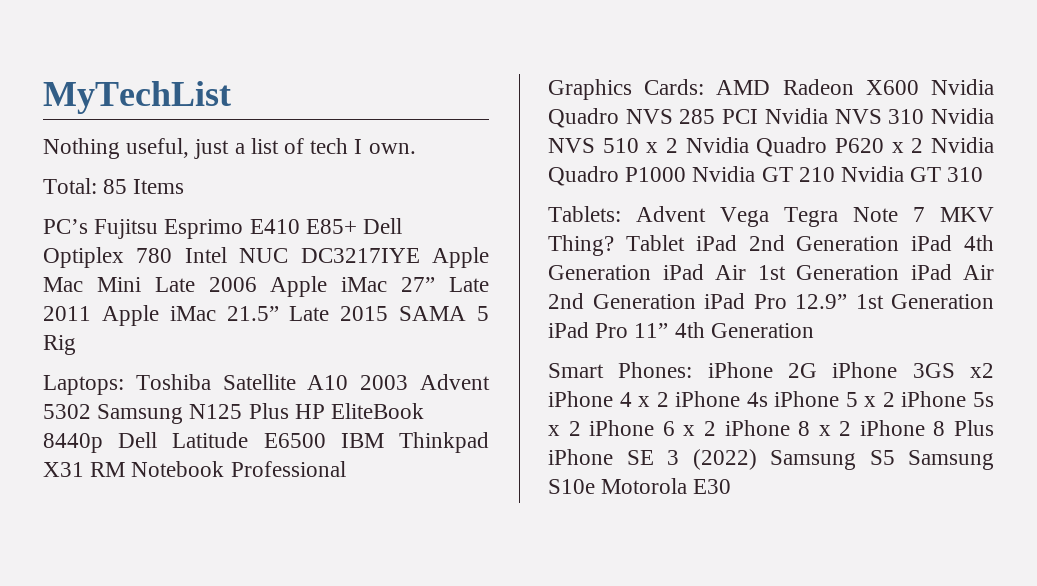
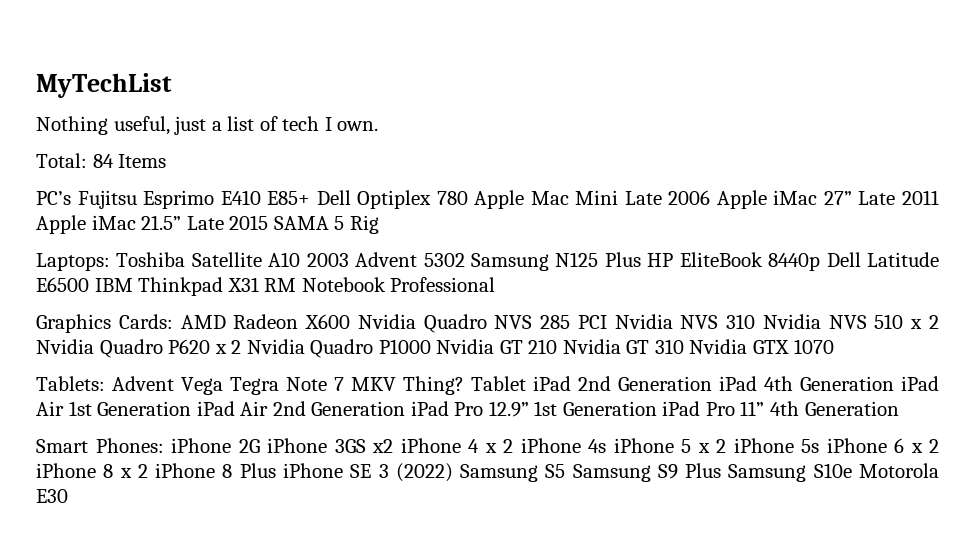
[103,179,128,194] 85 -> [92,154,114,168] 84
[184,247,420,263] Intel NUC DC3217IYE -> (468, 198) none
(984, 174) none -> [689,339,834,354] Nvidia GTX 1070
[548,421,581,436] x 2 -> (819, 446) none
(994, 460) none -> [657,463,807,482] S9 Plus Samsung

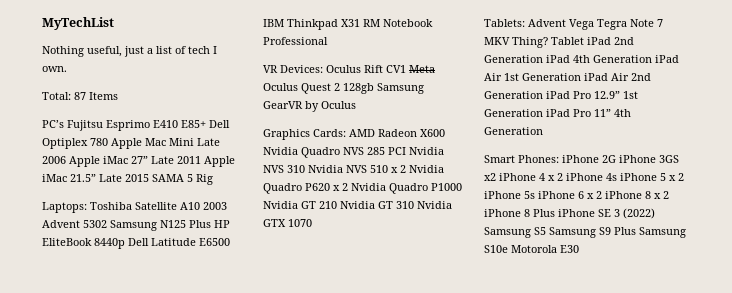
[92,154,114,168] 84 -> [74,92,86,100] 87
(496, 284) none -> [263,65,435,73] [263,83,424,94] [263,101,356,112] // VR Devices: Oculus Rift CV1 Meta Oculus Quest 2 128gb Samsung GearVR by Oculus

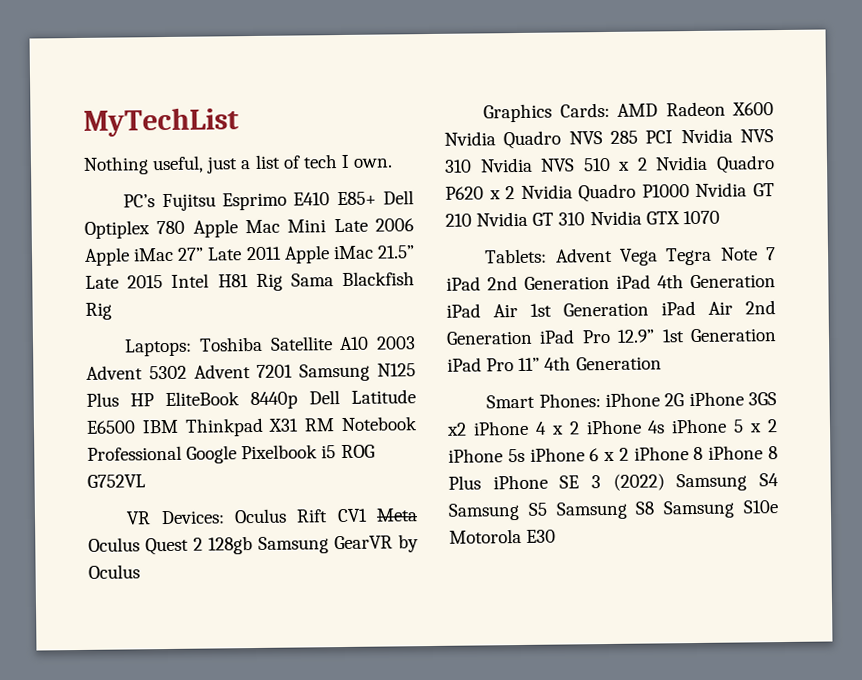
[42,92,118,100] // Total: 87 Items -> (394, 163) none
[152,174,193,182] SAMA 5 -> [171,271,415,291] Intel H81 Rig Sama Blackfish
(107, 224) none -> [193,364,294,379] Advent 7201
(328, 41) none -> [186,444,375,464] [87,474,146,488] Google Pixelbook i5 ROG G752VL
[484,37,584,48] MKV Thing? Tablet -> (776, 254) none
[654,191,669,199] x 2 -> (704, 453) none
[534,227,636,238] S5 Samsung S9 Plus -> [759,473,779,487] [448,501,655,521] S4 Samsung S5 Samsung S8

